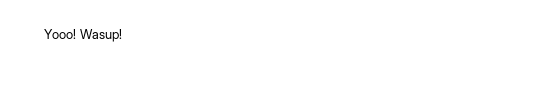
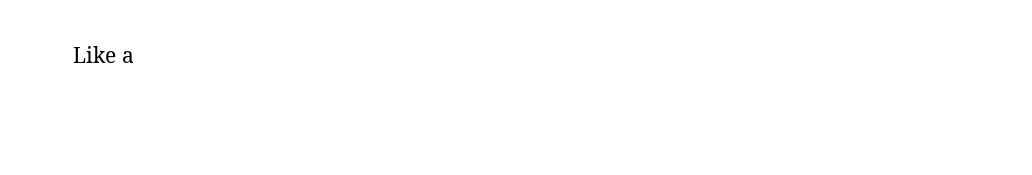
[44,29,122,42] Yooo! Wasup! -> [73,46,134,63] Like a

